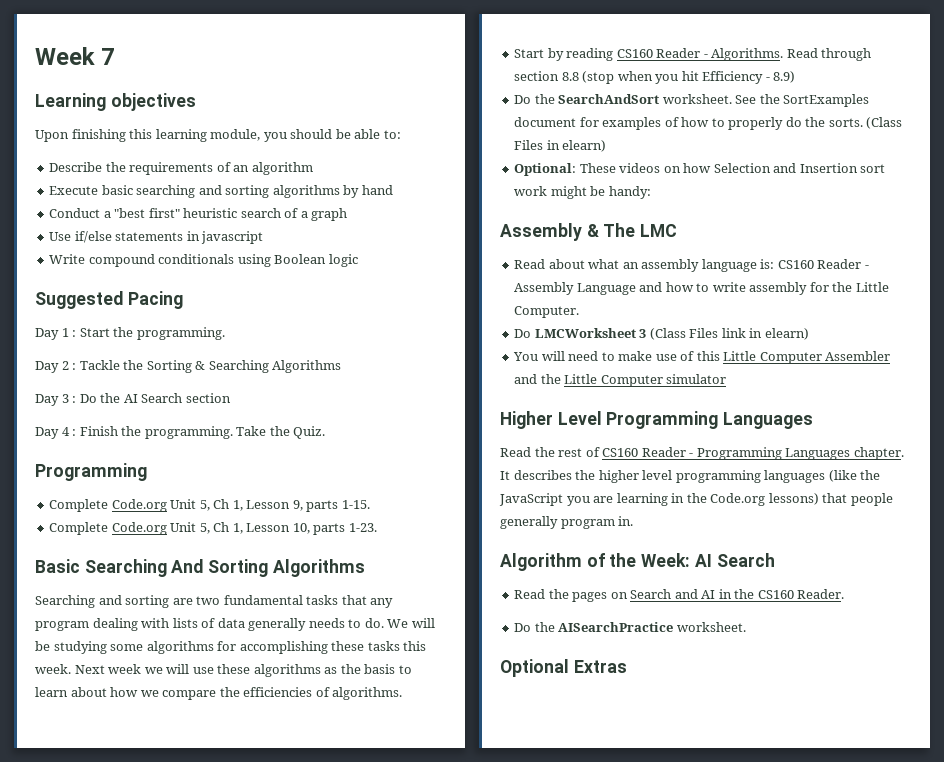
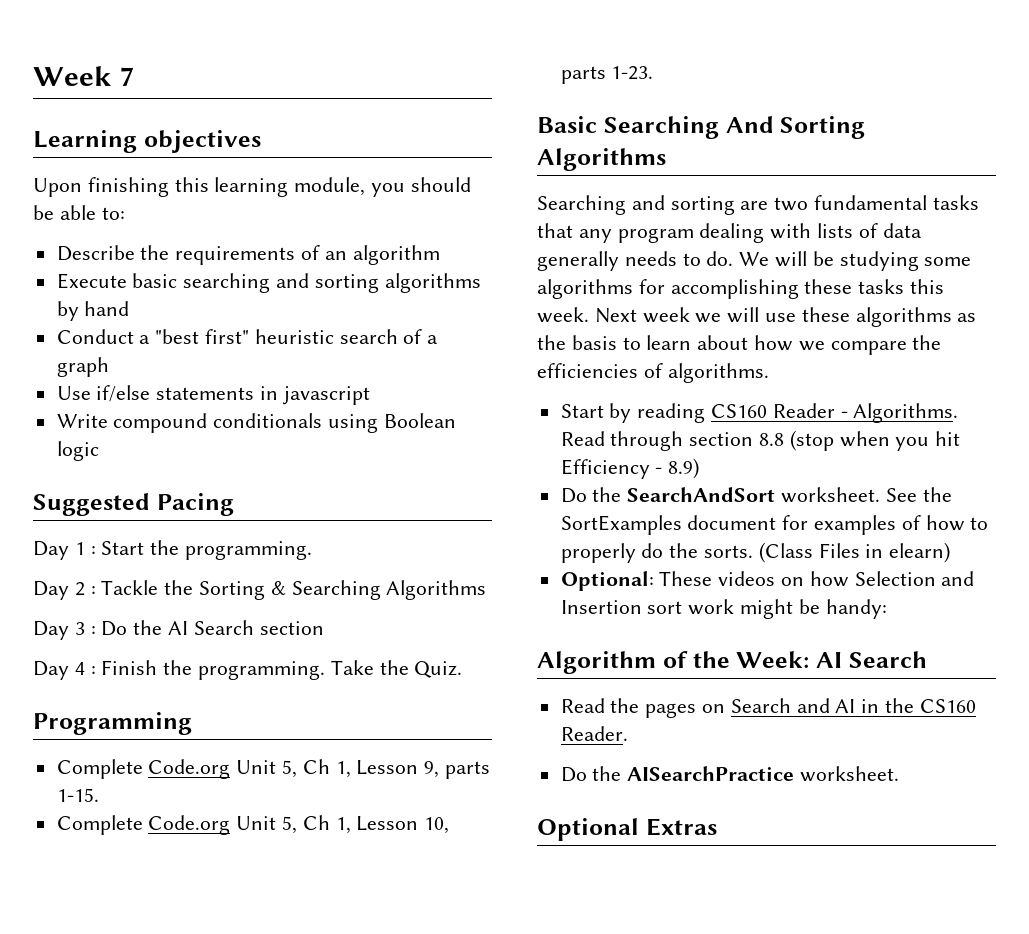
[500,223,678,241] [514,259,869,272] [514,282,889,295] [514,306,580,318] [514,328,809,340] [513,351,891,364] [514,374,727,387] [500,411,814,429] [500,447,904,460] [500,470,881,483] [499,493,893,506] [500,516,634,529] // Assembly & The LMC // Read about what an assembly language is: CS160 Reader - Assembly Language and how to write assembly for the Little Computer. // Do LMCWorksheet 3 (Class Files link in elearn) // You will need to make use of this Little Computer Assembler and the Little Computer simulator // Higher Level Programming Languages // Read the rest of CS160 Reader - Programming Languages chapter. It describes the higher level programming languages (like the JavaScript you are learning in the Code.org lessons) that people generally program in. -> (887, 609) none

